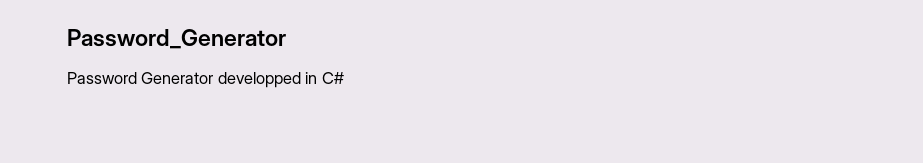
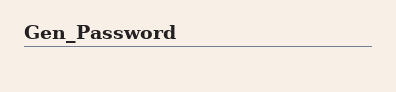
[67,29,286,49] [67,72,344,88] Password_Generator // Password Generator developped in C# -> [24,25,176,43] Gen_Password

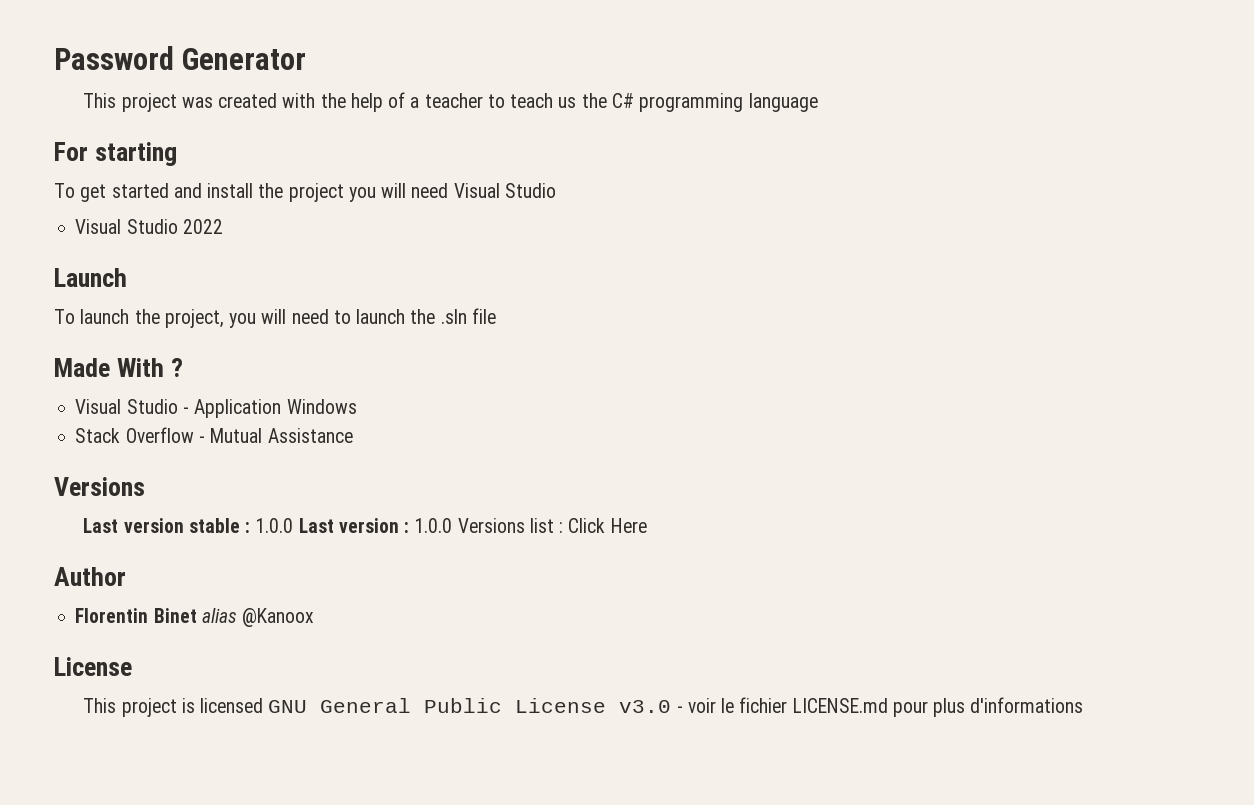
[24,25,176,43] Gen_Password -> [54,46,307,70] [83,92,818,112] [54,142,178,166] [54,183,556,202] [75,219,223,234] [54,268,127,287] [54,308,496,328] [54,358,184,377] [75,399,357,418] [75,427,353,443] [54,477,145,496] [83,518,647,533] [54,567,126,586] [75,608,315,627] [54,657,132,676] [83,697,1084,717] Password Generator // This project was created with the help of a teacher to teach us the C# programming language // For starting // To get started and install the project you will need Visual Studio // Visual Studio 2022 // Launch // To launch the project, you will need to launch the .sln file // Made With ? // Visual Studio - Application Windows // Stack Overflow - Mutual Assistance // Versions // Last version stable : 1.0.0 Last version : 1.0.0 Versions list : Click Here // Author // Florentin Binet alias @Kanoox // License // This project is licensed GNU General Public License v3.0 - voir le fichier LICENSE.md pour plus d'informations

